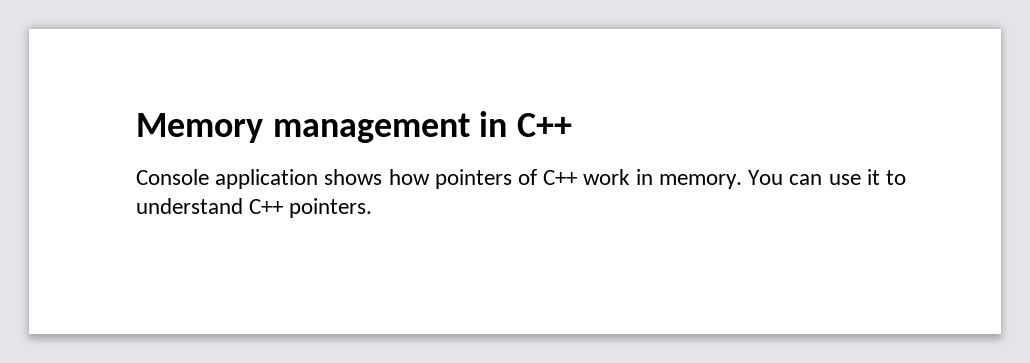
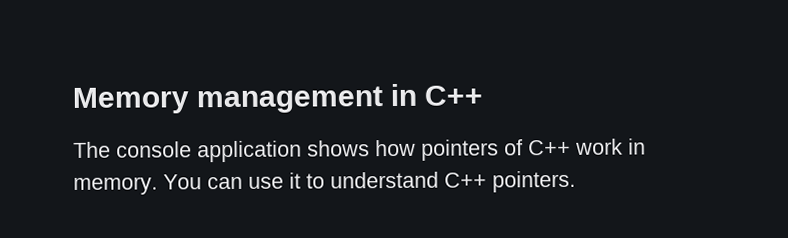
[136,169,209,185] Console -> [73,141,192,158] The console

